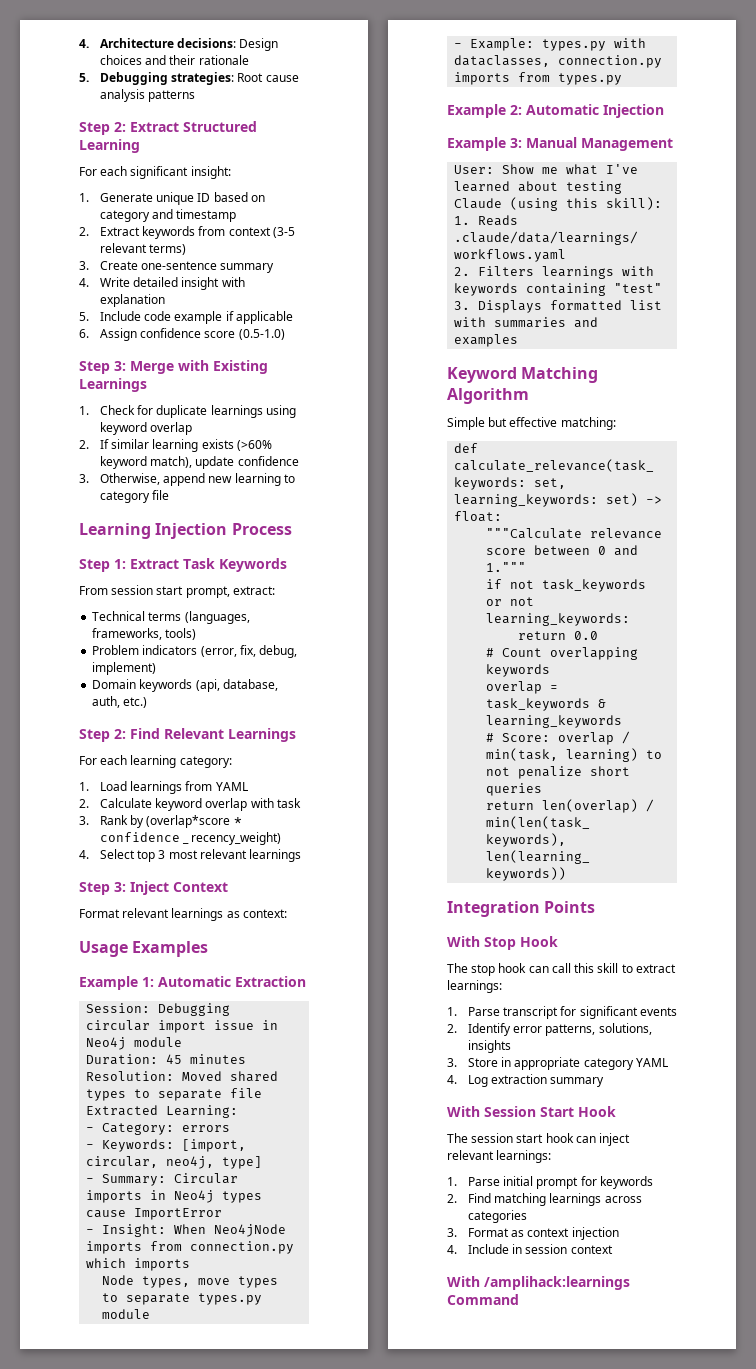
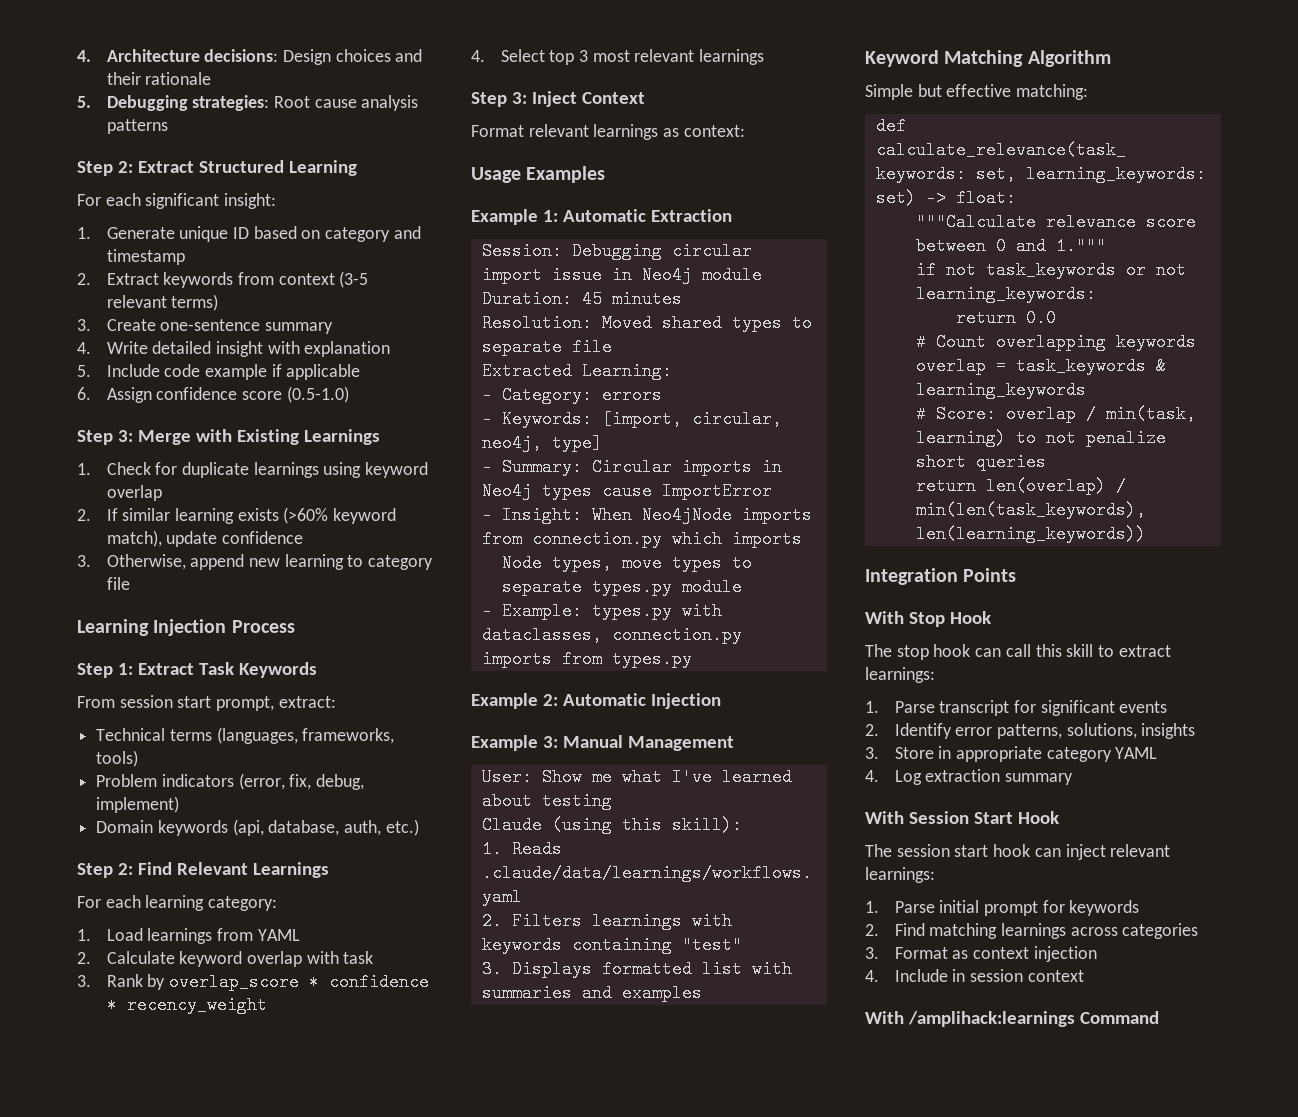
[146,815,231,828] (overlap*score -> [168,973,299,991] overlap_score
[182,832,282,845] _ recency_weight) -> [106,996,267,1014] * recency_weight

